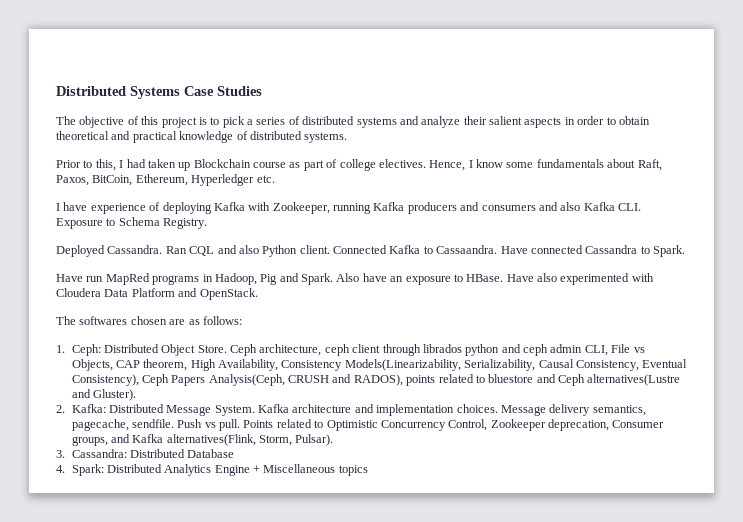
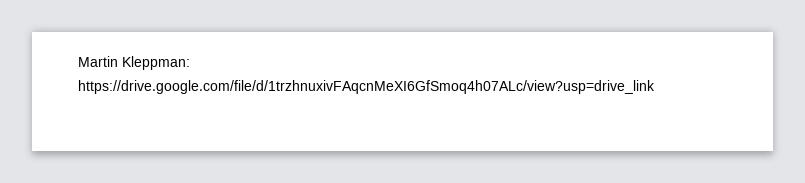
[56,86,262,99] [56,116,650,128] [56,131,348,143] [56,159,662,171] [56,174,275,186] [56,202,641,214] [56,217,208,229] [56,245,685,257] [56,273,654,285] [56,288,258,300] [56,316,242,325] [56,344,645,356] [71,359,688,371] [71,374,681,386] [71,389,136,401] [56,404,646,416] [71,419,665,431] [71,434,334,446] [56,449,235,458] [56,464,368,476] Distributed Systems Case Studies // The objective of this project is to pick a series of distributed systems and analyze their salient aspects in order to obtain theoretical and practical knowledge of distributed systems. // Prior to this, I had taken up Blockchain course as part of college electives. Hence, I know some fundamentals about Raft, Paxos, BitCoin, Ethereum, Hyperledger etc. // I have experience of deploying Kafka with Zookeeper, running Kafka producers and consumers and also Kafka CLI. Exposure to Schema Registry. // Deployed Cassandra. Ran CQL and also Python client. Connected Kafka to Cassaandra. Have connected Cassandra to Spark. // Have run MapRed programs in Hadoop, Pig and Spark. Also have an exposure to HBase. Have also experimented with Cloudera Data Platform and OpenStack. // The softwares chosen are as follows: // 1. Ceph: Distributed Object Store. Ceph architecture, ceph client through librados python and ceph admin CLI, File vs Objects, CAP theorem, High Availability, Consistency Models(Linearizability, Serializability, Causal Consistency, Eventual Consistency), Ceph Papers Analysis(Ceph, CRUSH and RADOS), points related to bluestore and Ceph alternatives(Lustre and Gluster). // 2. Kafka: Distributed Message System. Kafka architecture and implementation choices. Message delivery semantics, pagecache, sendfile. Push vs pull. Points related to Optimistic Concurrency Control, Zookeeper deprecation, Consumer groups, and Kafka alternatives(Flink, Storm, Pulsar). // 3. Cassandra: Distributed Database // 4. Spark: Distributed Analytics Engine + Miscellaneous topics -> [78,56,190,70] [78,80,655,94] Martin Kleppman: https://drive.google.com/file/d/1trzhnuxivFAqcnMeXI6GfSmoq4h07ALc/view?usp=drive_link

